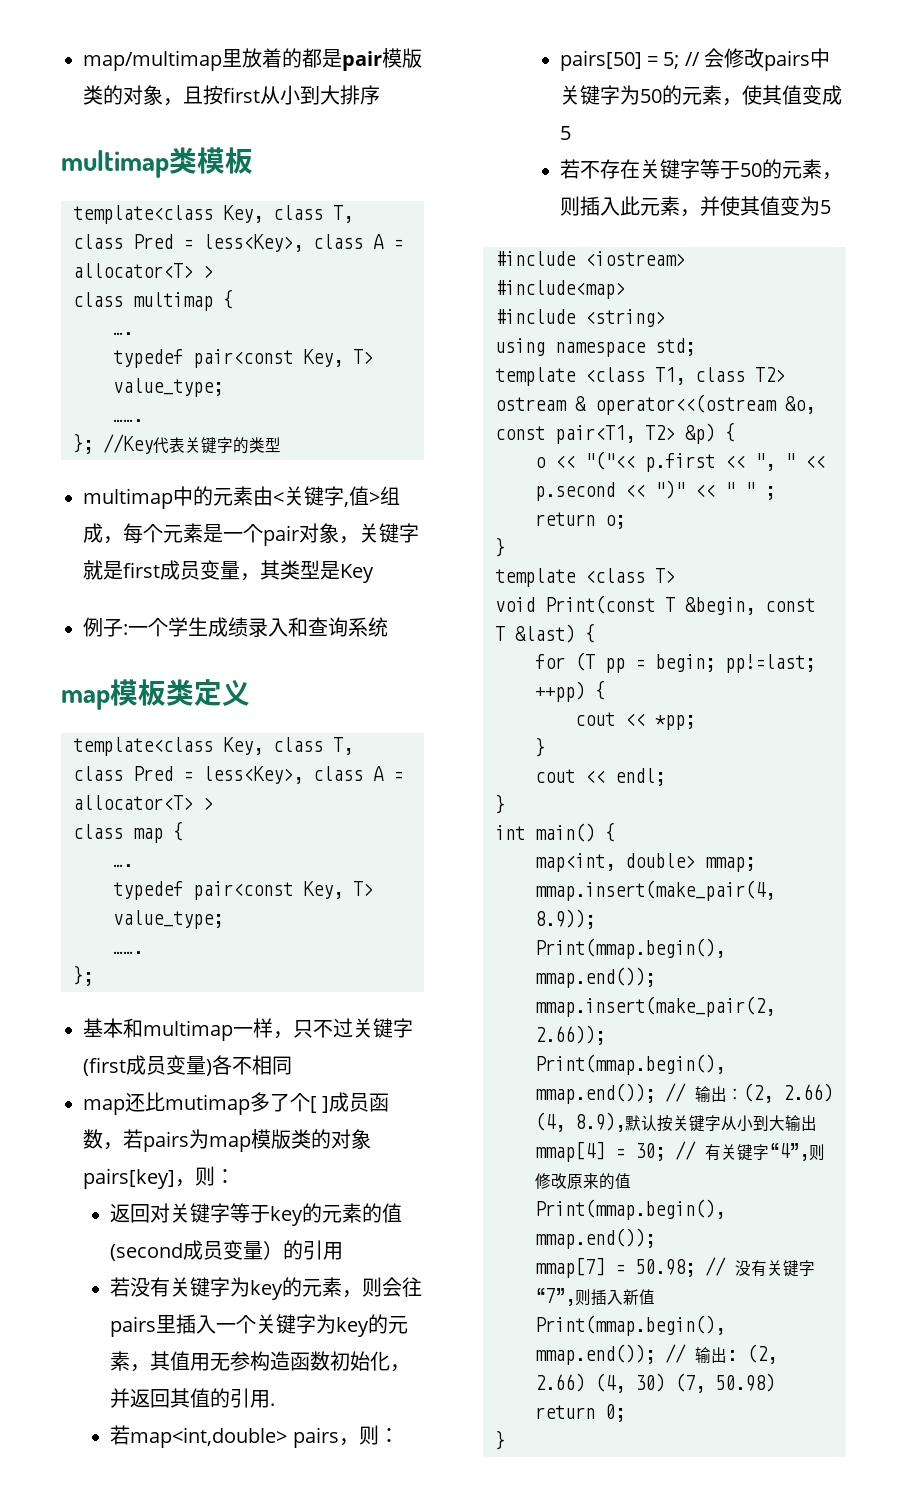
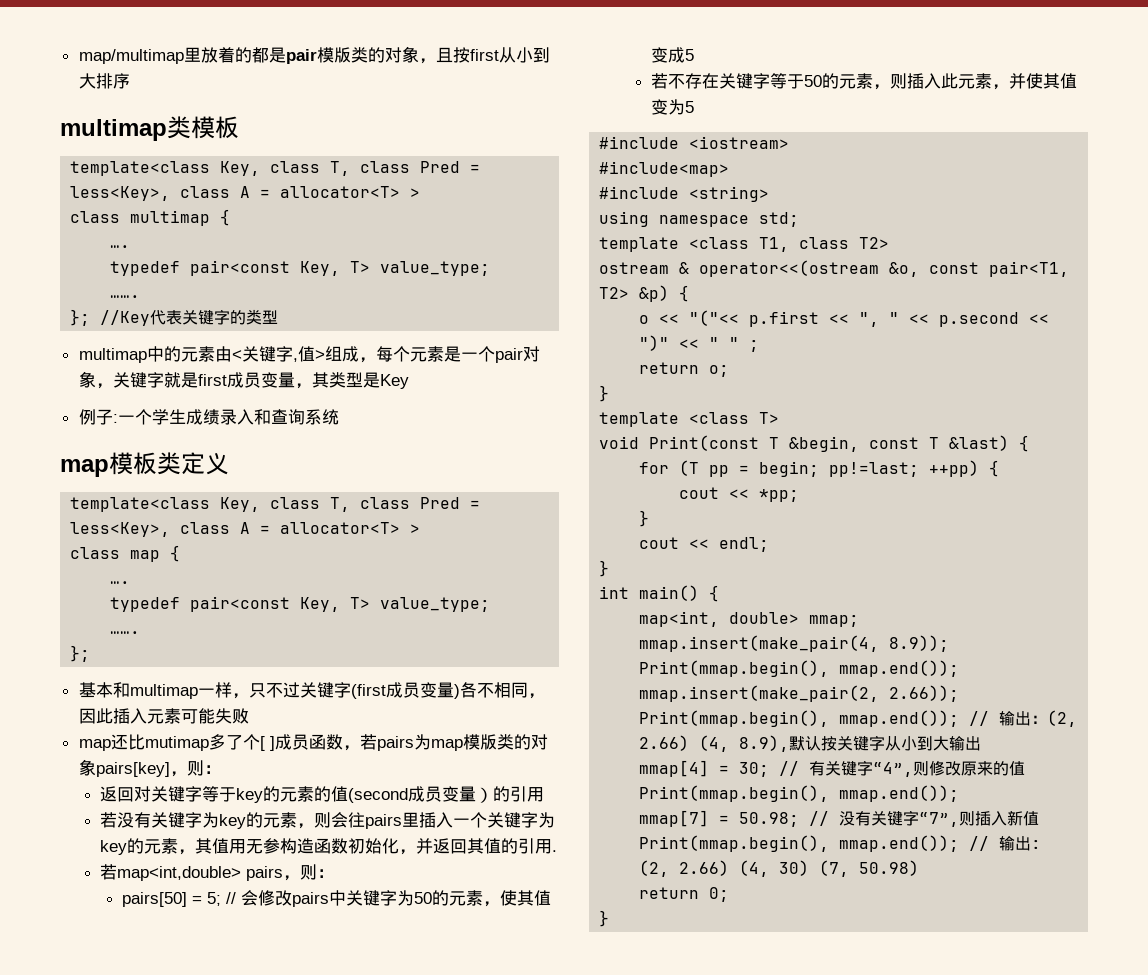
(292, 1065) none -> [527,693,545,699] [78,708,249,724] ，因此插入元素可能失败

